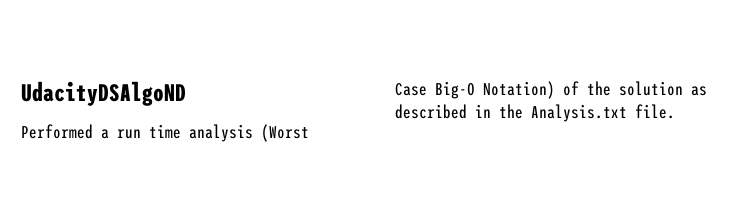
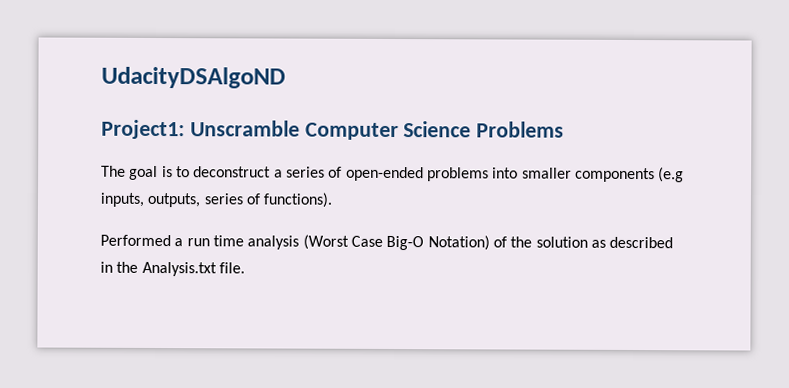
(186, 93) none -> [101,119,565,141] [101,165,685,183] [100,192,334,208] // Project1: Unscramble Computer Science Problems // The goal is to deconstruct a series of open-ended problems into smaller components (e.g inputs, outputs, series of functions).

